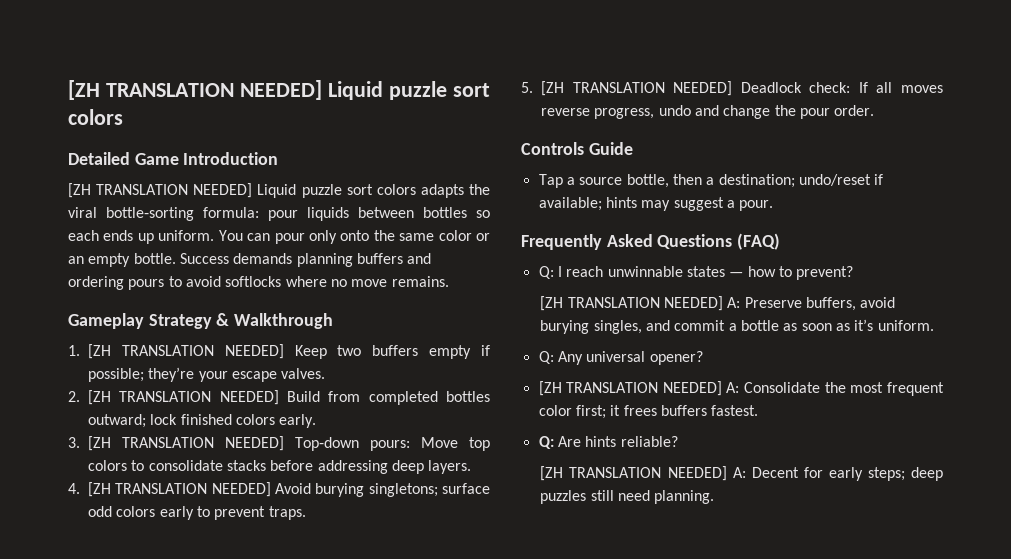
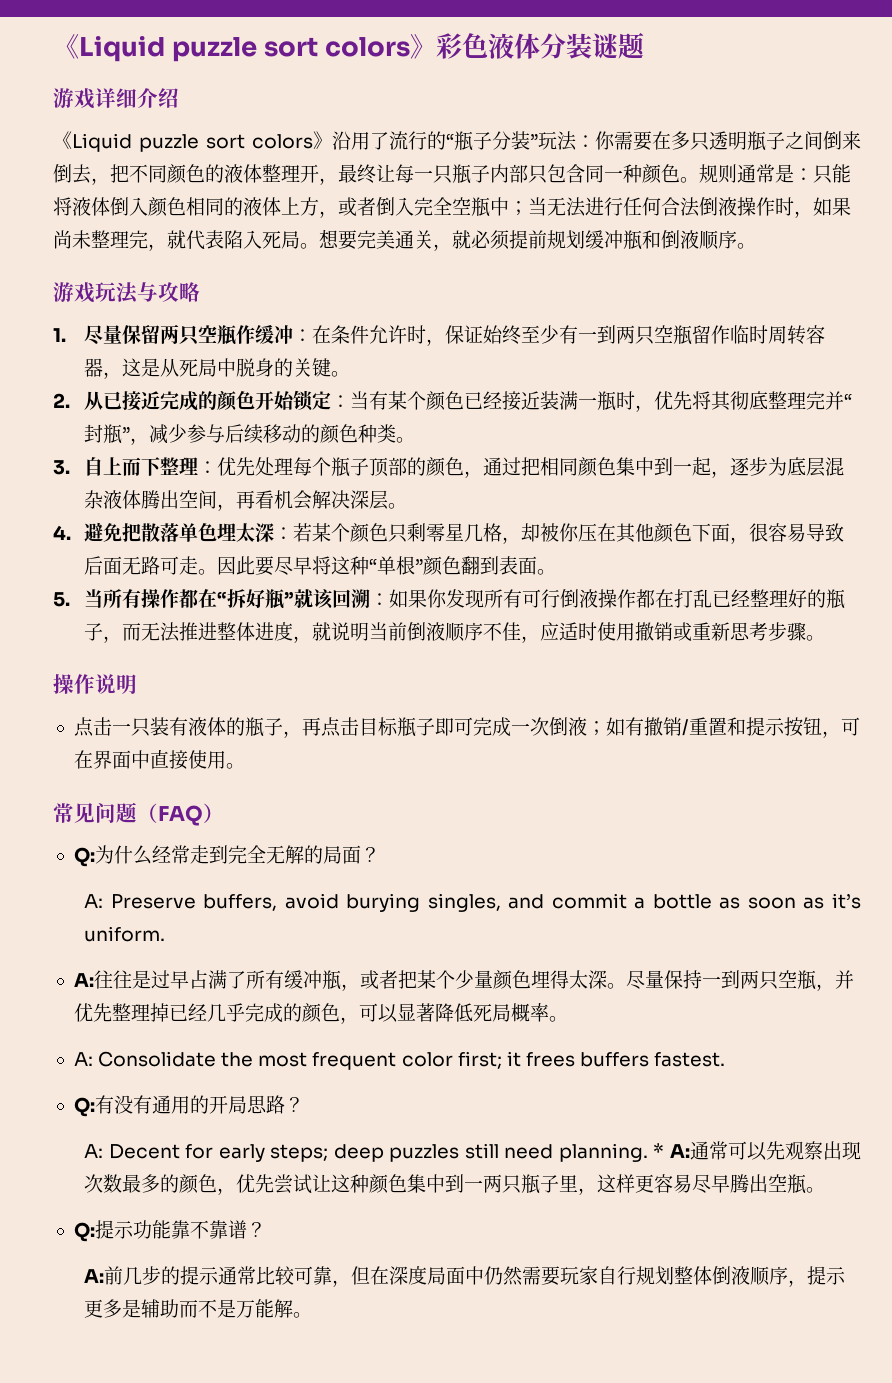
[68,80,490,100] [68,109,123,125] [68,152,279,165] [68,183,490,198] [68,207,490,221] [68,230,491,244] [68,253,432,267] [68,276,449,290] [68,313,334,329] [68,344,490,359] [88,367,326,382] [68,390,490,405] [88,414,317,428] [68,436,490,451] [88,460,472,474] [68,482,490,497] [88,506,306,520] [521,81,943,96] [541,105,875,119] [521,142,633,155] [538,174,884,188] [538,197,774,211] [521,233,781,250] [538,266,854,280] [540,296,724,311] [ZH TRANSLATION NEEDED] Liquid puzzle sort colors // Detailed Game Introduction // [ZH TRANSLATION NEEDED] Liquid puzzle sort colors adapts the viral bottle‑sorting formula: pour liquids between bottles so each ends up uniform. You can pour only onto the same color or an empty bottle. Success demands planning buffers and ordering pours to avoid softlocks where no move remains. // Gameplay Strategy & Walkthrough // 1. [ZH TRANSLATION NEEDED] Keep two buffers empty if possible; they’re your escape valves. // 2. [ZH TRANSLATION NEEDED] Build from completed bottles outward; lock finished colors early. // 3. [ZH TRANSLATION NEEDED] Top‑down pours: Move top colors to consolidate stacks before addressing deep layers. // 4. [ZH TRANSLATION NEEDED] Avoid burying singletons; surface odd colors early to prevent traps. // 5. [ZH TRANSLATION NEEDED] Deadlock check: If all moves reverse progress, undo and change the pour order. // Controls Guide // Tap a source bottle, then a destination; undo/reset if available; hints may suggest a pour. // Frequently Asked Questions (FAQ) // Q: I reach unwinnable states — how to prevent? // [ZH TRANSLATION NEEDED] -> [53,32,645,62] [53,88,179,109] [53,131,861,152] [53,164,851,185] [53,197,851,218] [53,229,756,251] [53,282,200,304] [53,324,826,346] [84,358,351,379] [53,390,853,412] [84,424,416,445] [53,457,845,478] [84,490,408,511] [53,522,845,544] [84,556,557,576] [53,589,846,609] [84,622,826,643] [53,674,137,694] [73,717,860,738] [73,750,245,770] [53,802,224,826] [73,845,380,867] 《Liquid puzzle sort colors》彩色液体分装谜题 // 游戏详细介绍 // 《Liquid puzzle sort colors》沿用了流行的“瓶子分装”玩法：你需要在多只透明瓶子之间倒来倒去，把不同颜色的液体整理开，最终让每一只瓶子内部只包含同一种颜色。规则通常是：只能将液体倒入颜色相同的液体上方，或者倒入完全空瓶中；当无法进行任何合法倒液操作时，如果尚未整理完，就代表陷入死局。想要完美通关，就必须提前规划缓冲瓶和倒液顺序。 // 游戏玩法与攻略 // 1.尽量保留两只空瓶作缓冲：在条件允许时，保证始终至少有一到两只空瓶留作临时周转容器，这是从死局中脱身的关键。 // 2.从已接近完成的颜色开始锁定：当有某个颜色已经接近装满一瓶时，优先将其彻底整理完并“封瓶”，减少参与后续移动的颜色种类。 // 3.自上而下整理：优先处理每个瓶子顶部的颜色，通过把相同颜色集中到一起，逐步为底层混杂液体腾出空间，再看机会解决深层。 // 4.避免把散落单色埋太深：若某个颜色只剩零星几格，却被你压在其他颜色下面，很容易导致后面无路可走。因此要尽早将这种“单根”颜色翻到表面。 // 5.当所有操作都在“拆好瓶”就该回溯：如果你发现所有可行倒液操作都在打乱已经整理好的瓶子，而无法推进整体进度，就说明当前倒液顺序不佳，应适时使用撤销或重新思考步骤。 // 操作说明 // 点击一只装有液体的瓶子，再点击目标瓶子即可完成一次倒液；如有撤销/重置和提示按钮，可在界面中直接使用。 // 常见问题（FAQ） // Q:为什么经常走到完全无解的局面？ //
[538,351,703,365] [538,381,722,396] Q: Any universal opener? // [ZH TRANSLATION NEEDED] -> [73,970,854,991] [73,1003,568,1024] A:往往是过早占满了所有缓冲瓶，或者把某个少量颜色埋得太深。尽量保持一到两只空瓶，并优先整理掉已经几乎完成的颜色，可以显著降低死局概率。 //
[557,436,678,447] [540,466,727,481] Are hints reliable? // [ZH TRANSLATION NEEDED] -> [94,1095,304,1114] 有没有通用的开局思路？ //
(715, 497) none -> [653,1141,861,1161] [84,1174,826,1195] [73,1220,266,1242] [84,1266,847,1287] [84,1299,313,1318] * A:通常可以先观察出现次数最多的颜色，优先尝试让这种颜色集中到一两只瓶子里，这样更容易尽早腾出空瓶。 // Q:提示功能靠不靠谱？ // A:前几步的提示通常比较可靠，但在深度局面中仍然需要玩家自行规划整体倒液顺序，提示更多是辅助而不是万能解。

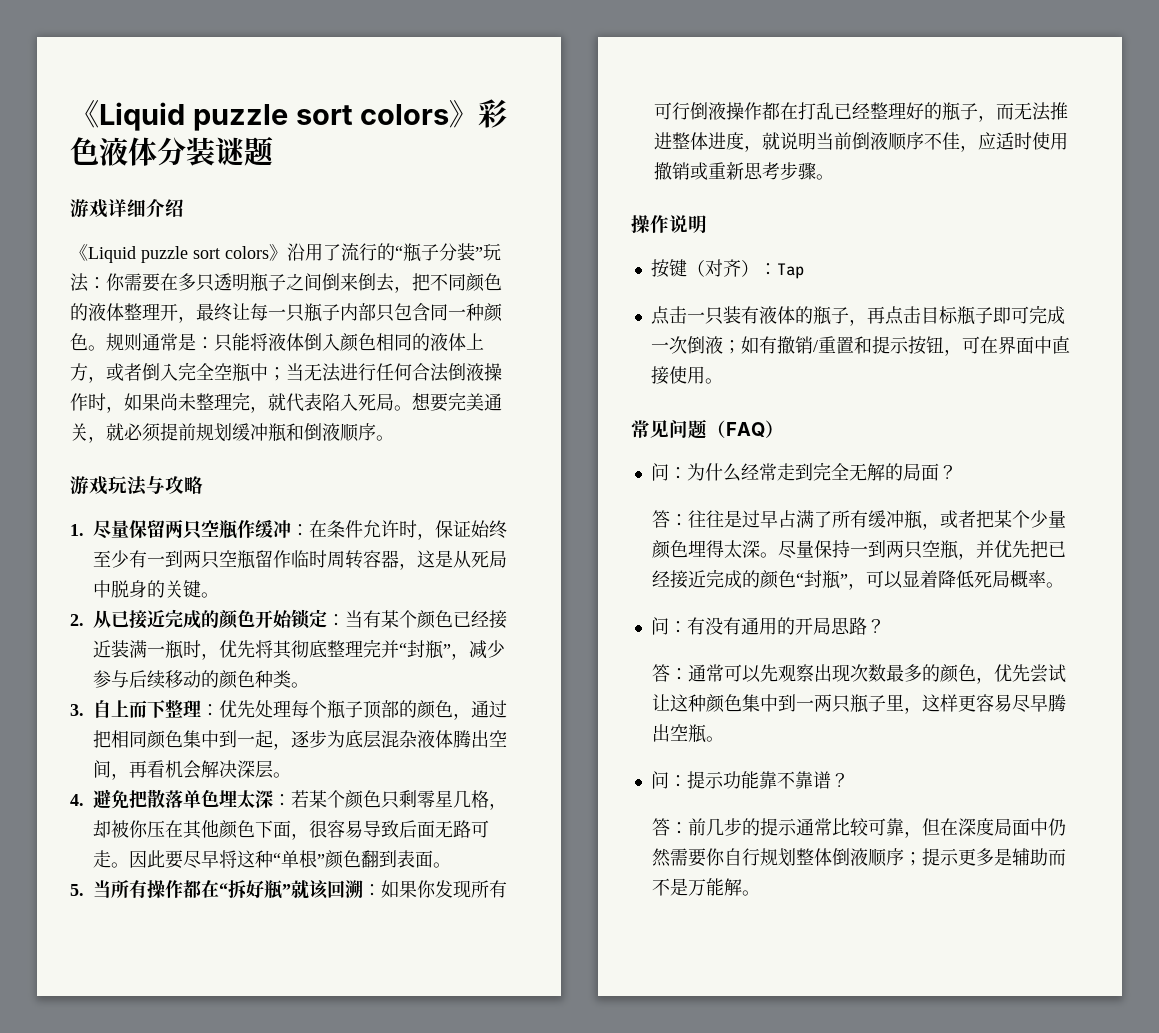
(137, 684) none -> [650,259,804,279] // 按键（对齐）：Tap
[73,847,95,867] Q: -> [650,463,687,481] 问：
[84,893,861,912] [84,926,166,942] [73,973,94,987] A: Preserve buffers, avoid burying singles, and commit a bottle as soon as it’s uniform. // A: -> [651,510,688,528] 答：
[111,1003,340,1023] 整理掉已经几乎完成的颜色 -> [1029,540,1066,558] [651,569,848,589] 把已经接近完成的颜色“封瓶”
[415,1003,435,1022] 著 -> [919,570,938,588] 着
[73,1051,726,1070] [73,1097,95,1117] A: Consolidate the most frequent color first; it frees buffers fastest. // Q: -> [650,617,687,635] 问：
[84,1143,690,1162] A: Decent for early steps; deep puzzles still need planning. * A: -> [651,664,688,682] 答：
[73,1222,95,1242] Q: -> [650,771,687,789] 问：
[84,1269,105,1283] A: -> [651,818,688,836] 答：
[560,1266,599,1285] 玩家 -> [705,848,725,866] 你
[788,1280,808,1287] ， -> [903,852,922,866] ；

